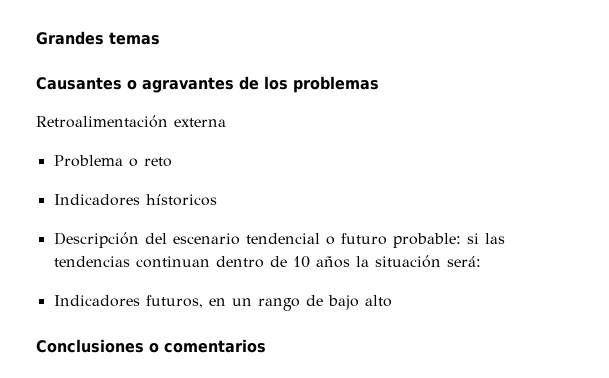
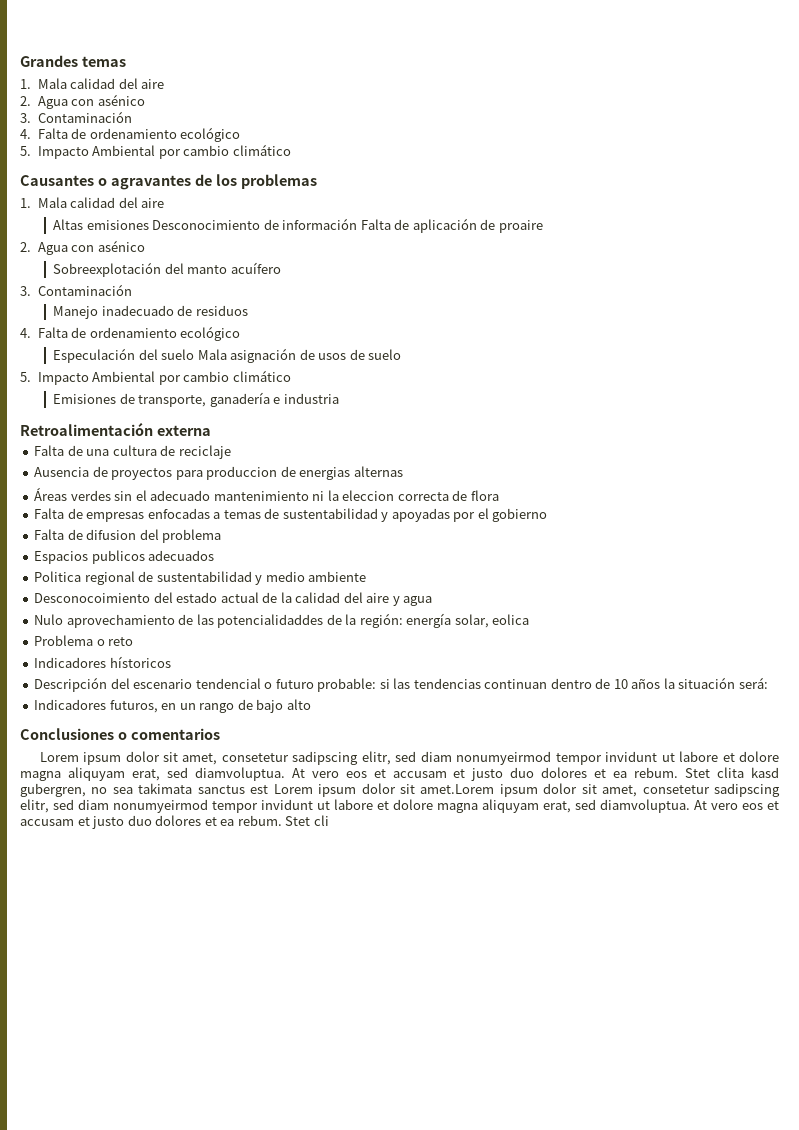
(160, 38) none -> [20,78,165,89] [20,94,145,109] [20,111,132,123] [20,127,241,142] [20,144,291,159] // 1. Mala calidad del aire // 2. Agua con asénico // 3. Contaminación // 4. Falta de ordenamiento ecológico // 5. Impacto Ambiental por cambio climático
[36,115,226,128] Retroalimentación externa -> [20,197,165,208] [53,218,543,233] [20,240,145,255] [53,262,281,277] [20,284,132,296] [53,305,248,319] [20,326,241,341] [53,348,402,363] [20,370,291,385] [53,392,339,407] [20,422,211,436] [34,445,231,459] [34,466,403,480] [34,487,499,501] [34,508,548,522] [34,529,222,543] [34,550,215,564] [34,571,367,585] [34,592,433,606] [34,613,530,628] 1. Mala calidad del aire // Altas emisiones Desconocimiento de información Falta de aplicación de proaire // 2. Agua con asénico // Sobreexplotación del manto acuífero // 3. Contaminación // Manejo inadecuado de residuos // 4. Falta de ordenamiento ecológico // Especulación del suelo Mala asignación de usos de suelo // 5. Impacto Ambiental por cambio climático // Emisiones de transporte, ganadería e industria // Retroalimentación externa // Falta de una cultura de reciclaje // Ausencia de proyectos para produccion de energias alternas // Áreas verdes sin el adecuado mantenimiento ni la eleccion correcta de flora // Falta de empresas enfocadas a temas de sustentabilidad y apoyadas por el gobierno // Falta de difusion del problema // Espacios publicos adecuados // Politica regional de sustentabilidad y medio ambiente // Desconocoimiento del estado actual de la calidad del aire y agua // Nulo aprovechamiento de las potencialidaddes de la región: energía solar, eolica
(266, 346) none -> [39,751,779,765] [20,767,779,781] [20,783,780,797] [20,799,779,813] [20,815,329,829] // Lorem ipsum dolor sit amet, consetetur sadipscing elitr, sed diam nonumyeirmod tempor invidunt ut labore et dolore magna aliquyam erat, sed diamvoluptua. At vero eos et accusam et justo duo dolores et ea rebum. Stet clita kasd gubergren, no sea takimata sanctus est Lorem ipsum dolor sit amet.Lorem ipsum dolor sit amet, consetetur sadipscing elitr, sed diam nonumyeirmod tempor invidunt ut labore et dolore magna aliquyam erat, sed diamvoluptua. At vero eos et accusam et justo duo dolores et ea rebum. Stet cli

